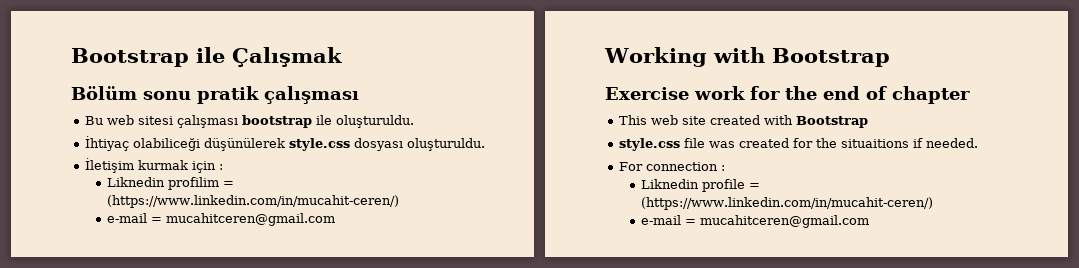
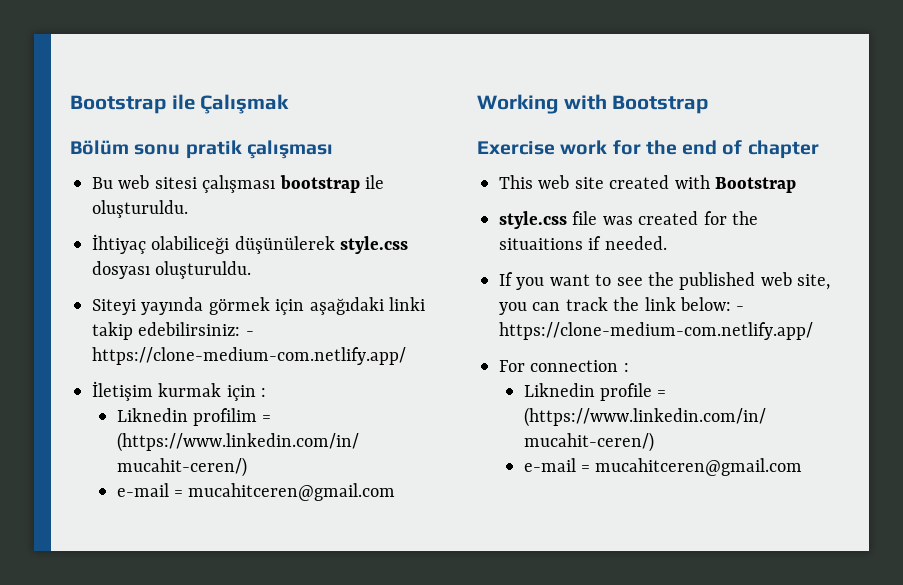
(486, 144) none -> [92,297,425,315] [92,322,254,340] [92,347,406,365] // Siteyi yayında görmek için aşağıdaki linki takip edebilirsiniz: - https://clone-medium-com.netlify.app/
(979, 143) none -> [499,272,831,290] [499,297,745,315] [499,322,813,340] // If you want to see the published web site, you can track the link below: - https://clone-medium-com.netlify.app/

